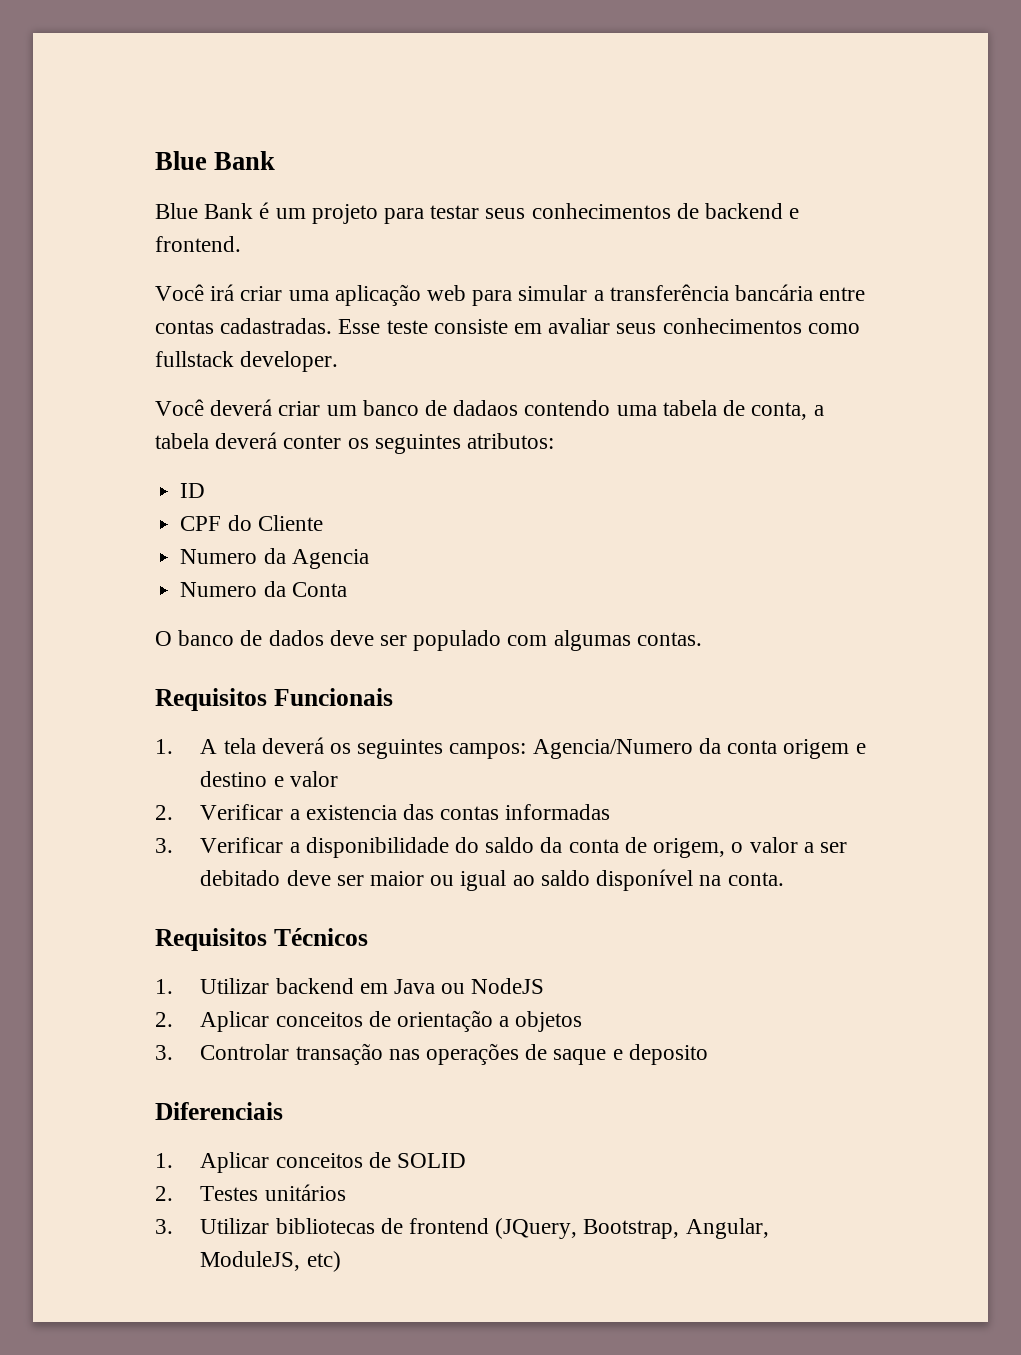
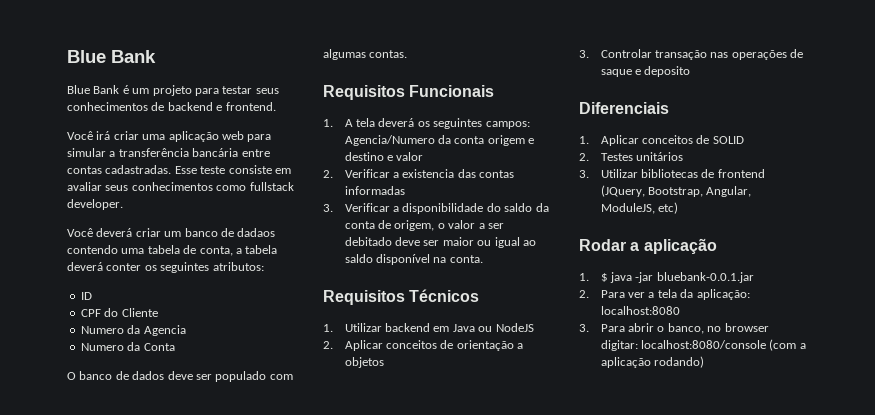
(341, 1261) none -> [579,238,717,254] [579,272,754,283] [579,289,750,300] [600,306,680,315] [579,323,769,334] [600,339,806,351] [600,356,705,368] // Rodar a aplicação // 1. $ java -jar bluebank-0.0.1.jar // 2. Para ver a tela da aplicação: localhost:8080 // 3. Para abrir o banco, no browser digitar: localhost:8080/console (com a aplicação rodando)

